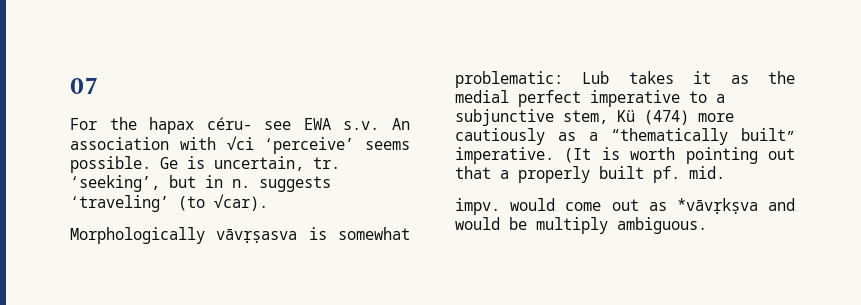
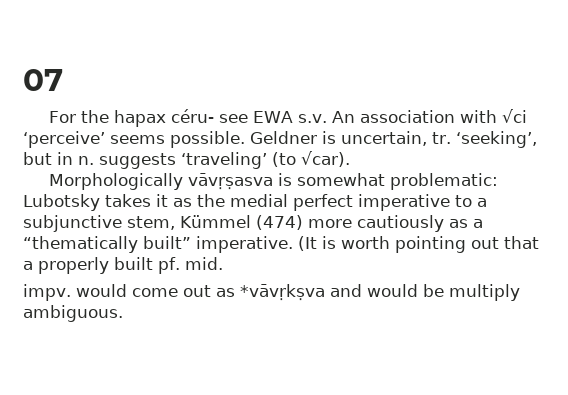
[160,157,178,169] Ge -> [250,131,317,144] Geldner
[582,71,610,84] Lub -> [23,194,100,211] Lubotsky
[617,110,635,122] Kü -> [180,215,251,228] Kümmel

